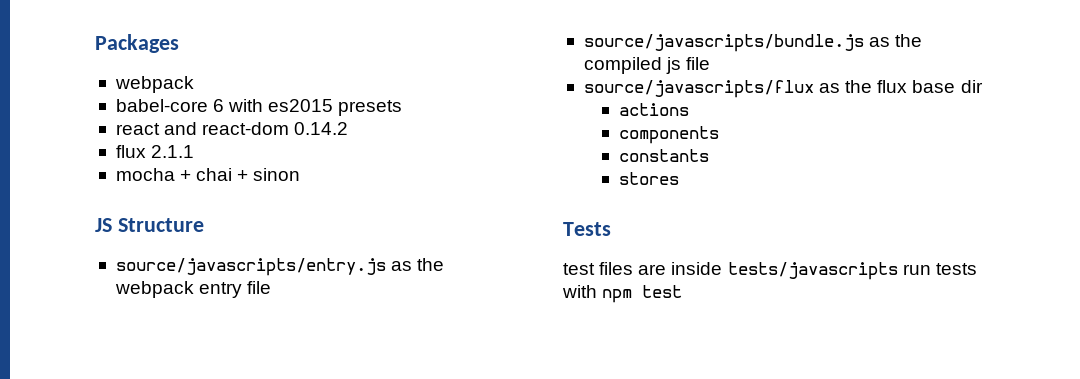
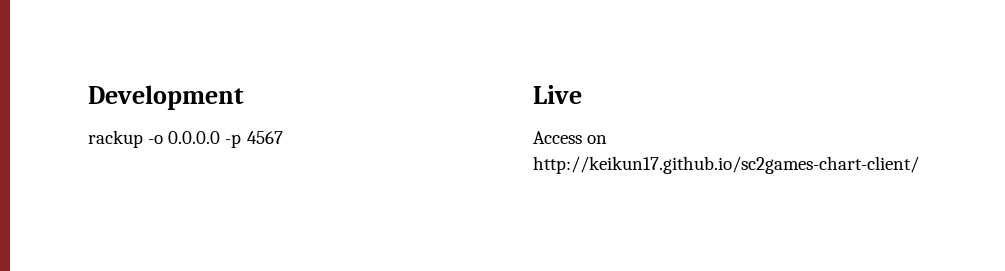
[95,34,179,53] [114,76,194,93] [115,99,403,116] [115,122,349,135] [115,145,195,158] [115,168,301,181] [95,218,204,232] [115,258,445,276] [114,281,272,298] [583,34,923,52] [583,57,711,74] [583,80,983,98] [618,103,689,116] [618,126,719,144] [618,149,709,162] [618,172,679,185] [563,222,611,236] [563,262,977,280] [562,285,683,303] Packages // webpack // babel-core 6 with es2015 presets // react and react-dom 0.14.2 // flux 2.1.1 // mocha + chai + sinon // JS Structure // source/javascripts/entry.js as the webpack entry file // source/javascripts/bundle.js as the compiled js file // source/javascripts/flux as the flux base dir // actions // components // constants // stores // Tests // test files are inside tests/javascripts run tests with npm test -> [88,85,244,110] [88,130,283,148] [533,85,582,104] [533,131,608,144] [533,156,919,174] Development // rackup -o 0.0.0.0 -p 4567 // Live // Access on http://keikun17.github.io/sc2games-chart-client/

